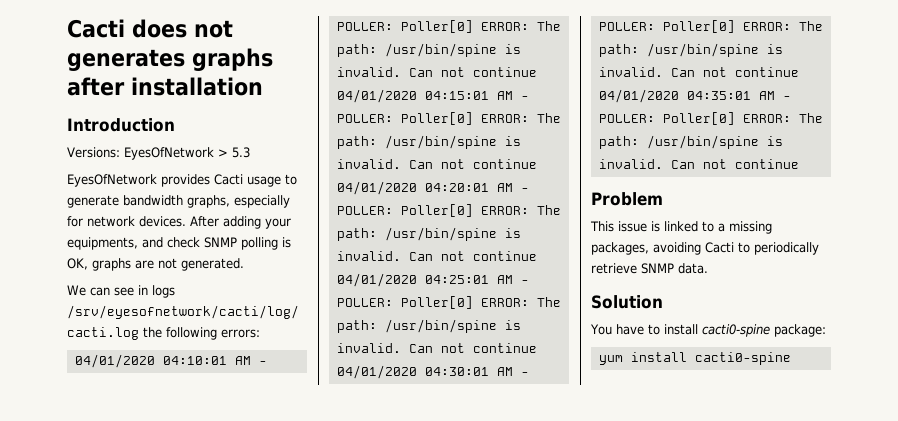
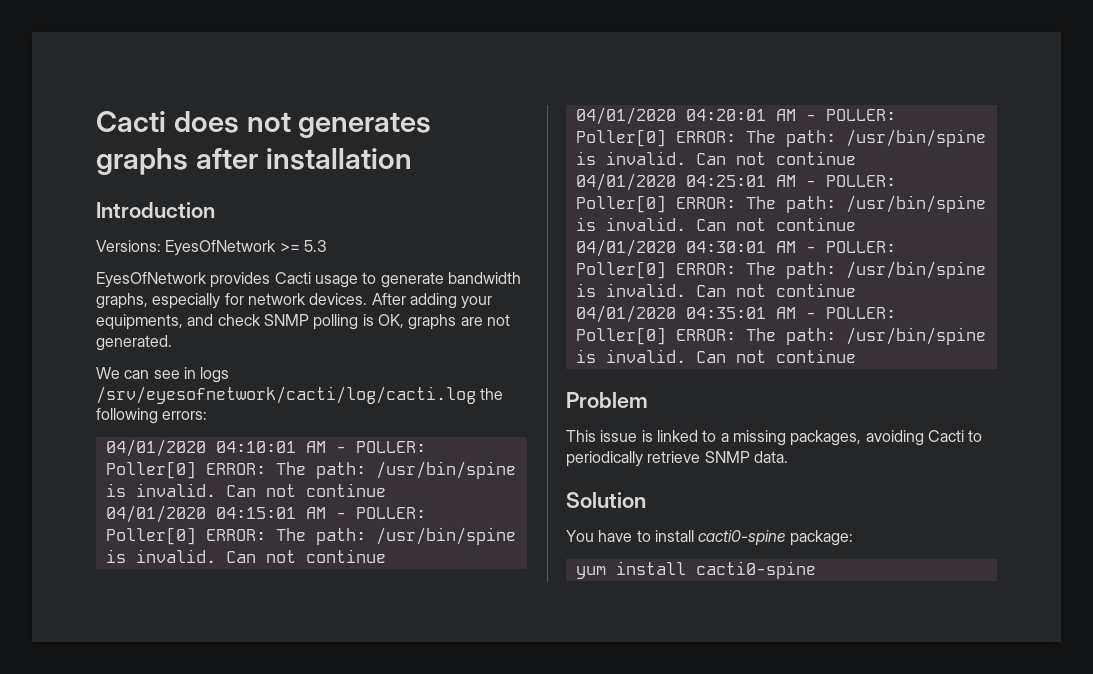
[218,149,228,157] > -> [279,243,300,252] >=

